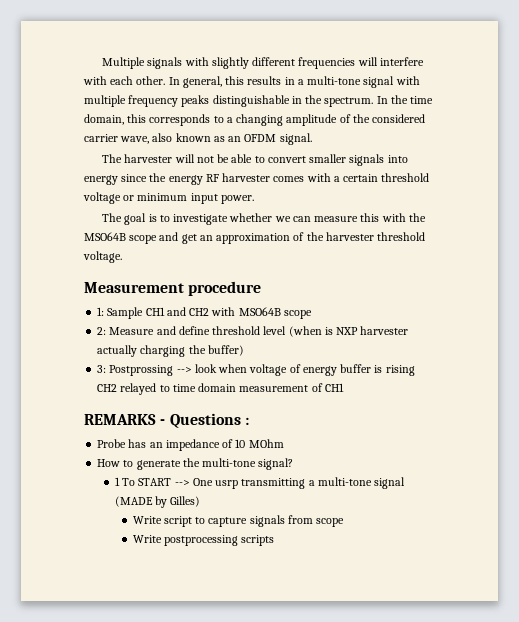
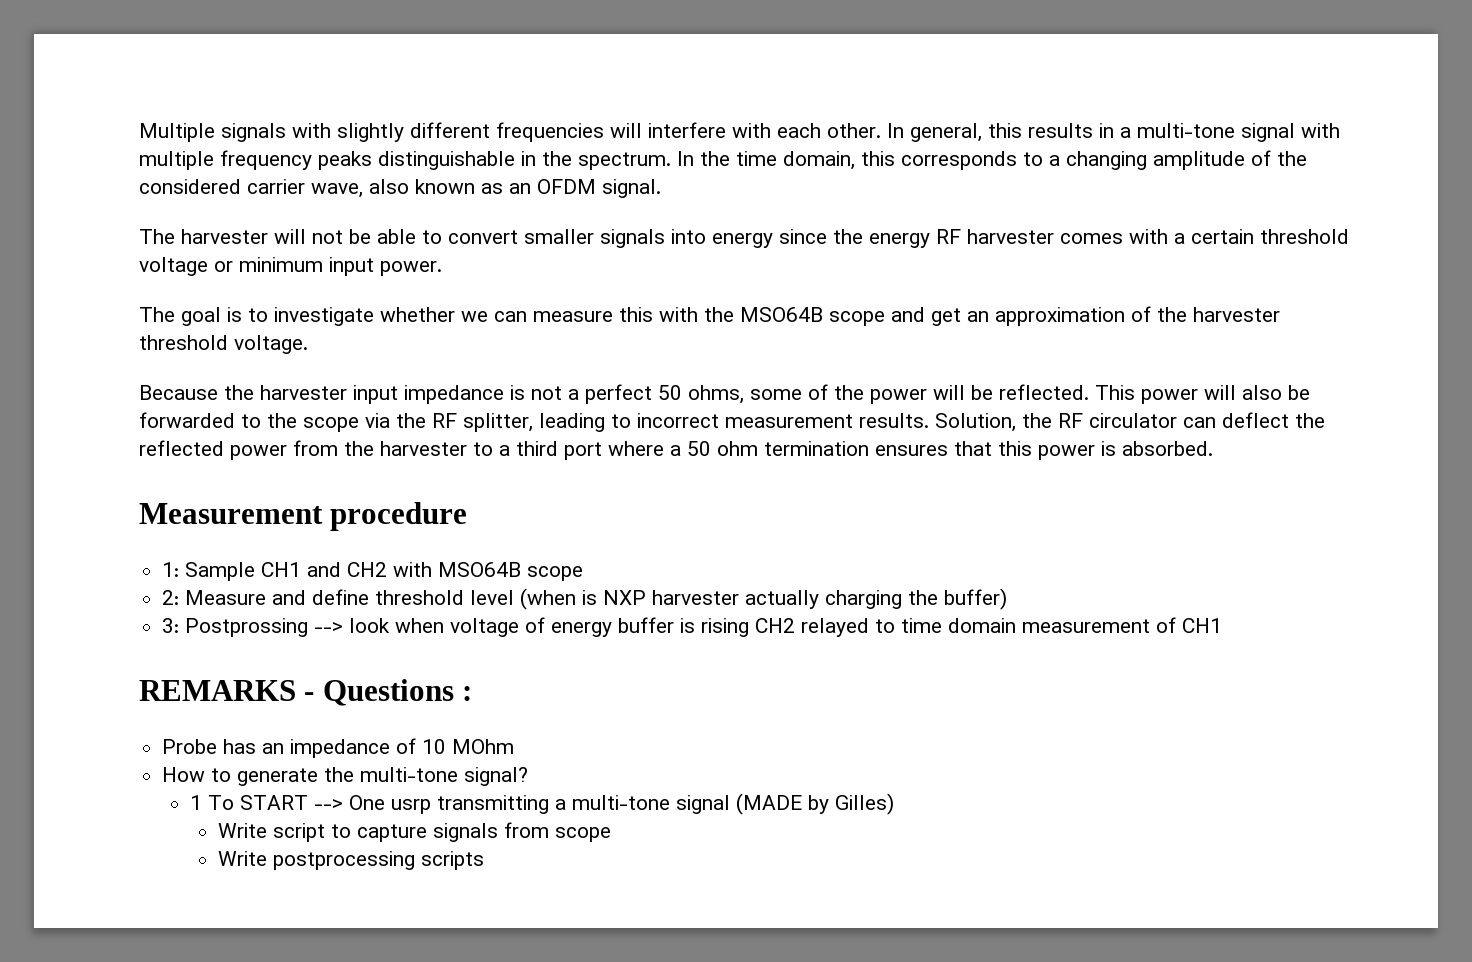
(122, 257) none -> [139,384,1310,404] [139,412,1325,432] [139,440,1213,460] // Because the harvester input impedance is not a perfect 50 ohms, some of the power will be reflected. This power will also be forwarded to the scope via the RF splitter, leading to incorrect measurement results. Solution, the RF circulator can deflect the reflected power from the harvester to a third port where a 50 ohm termination ensures that this power is absorbed.

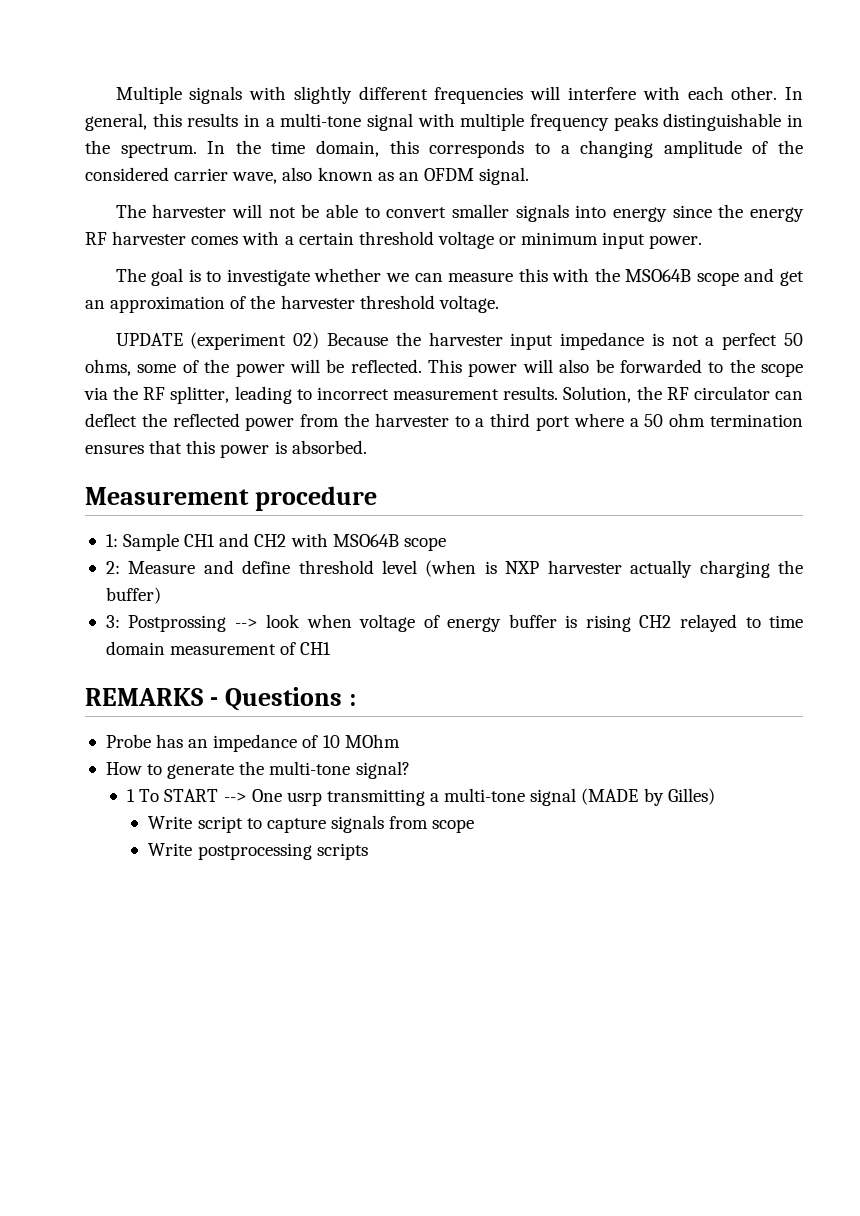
(308, 344) none -> [115,332,320,350] UPDATE (experiment 02)

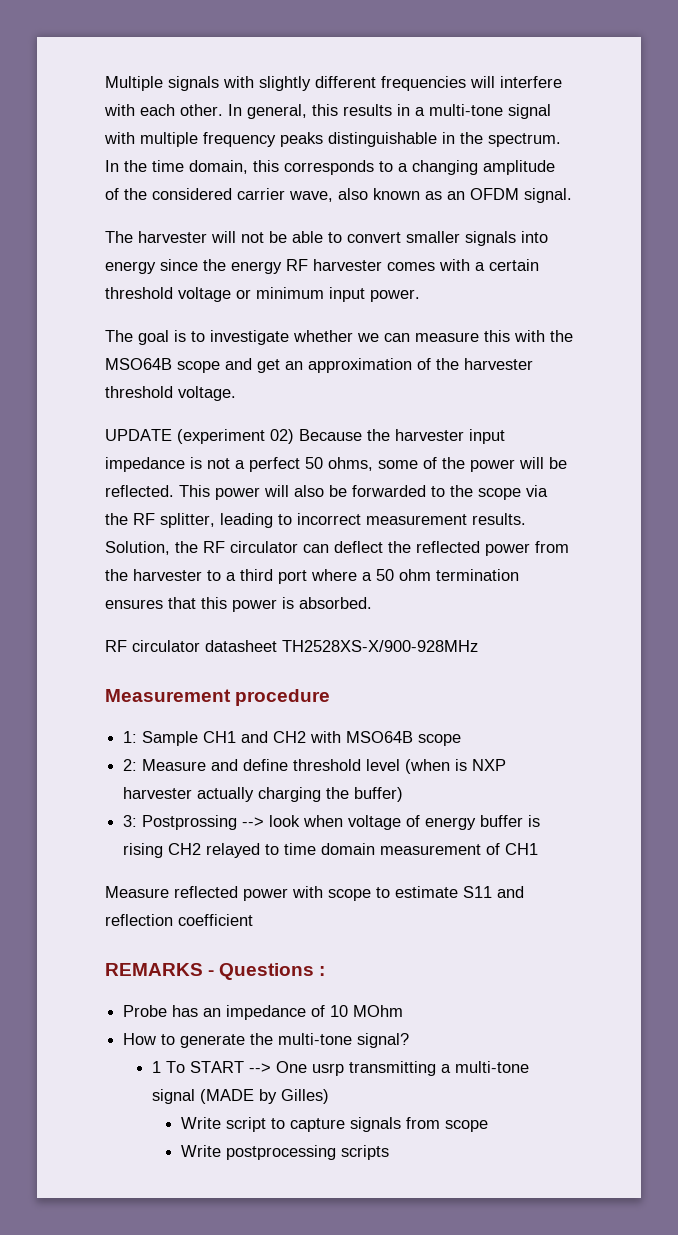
(367, 447) none -> [105,640,478,652] // RF circulator datasheet TH2528XS-X/900-928MHz
(332, 648) none -> [105,886,524,901] [105,914,253,926] // Measure reflected power with scope to estimate S11 and reflection coefficient

